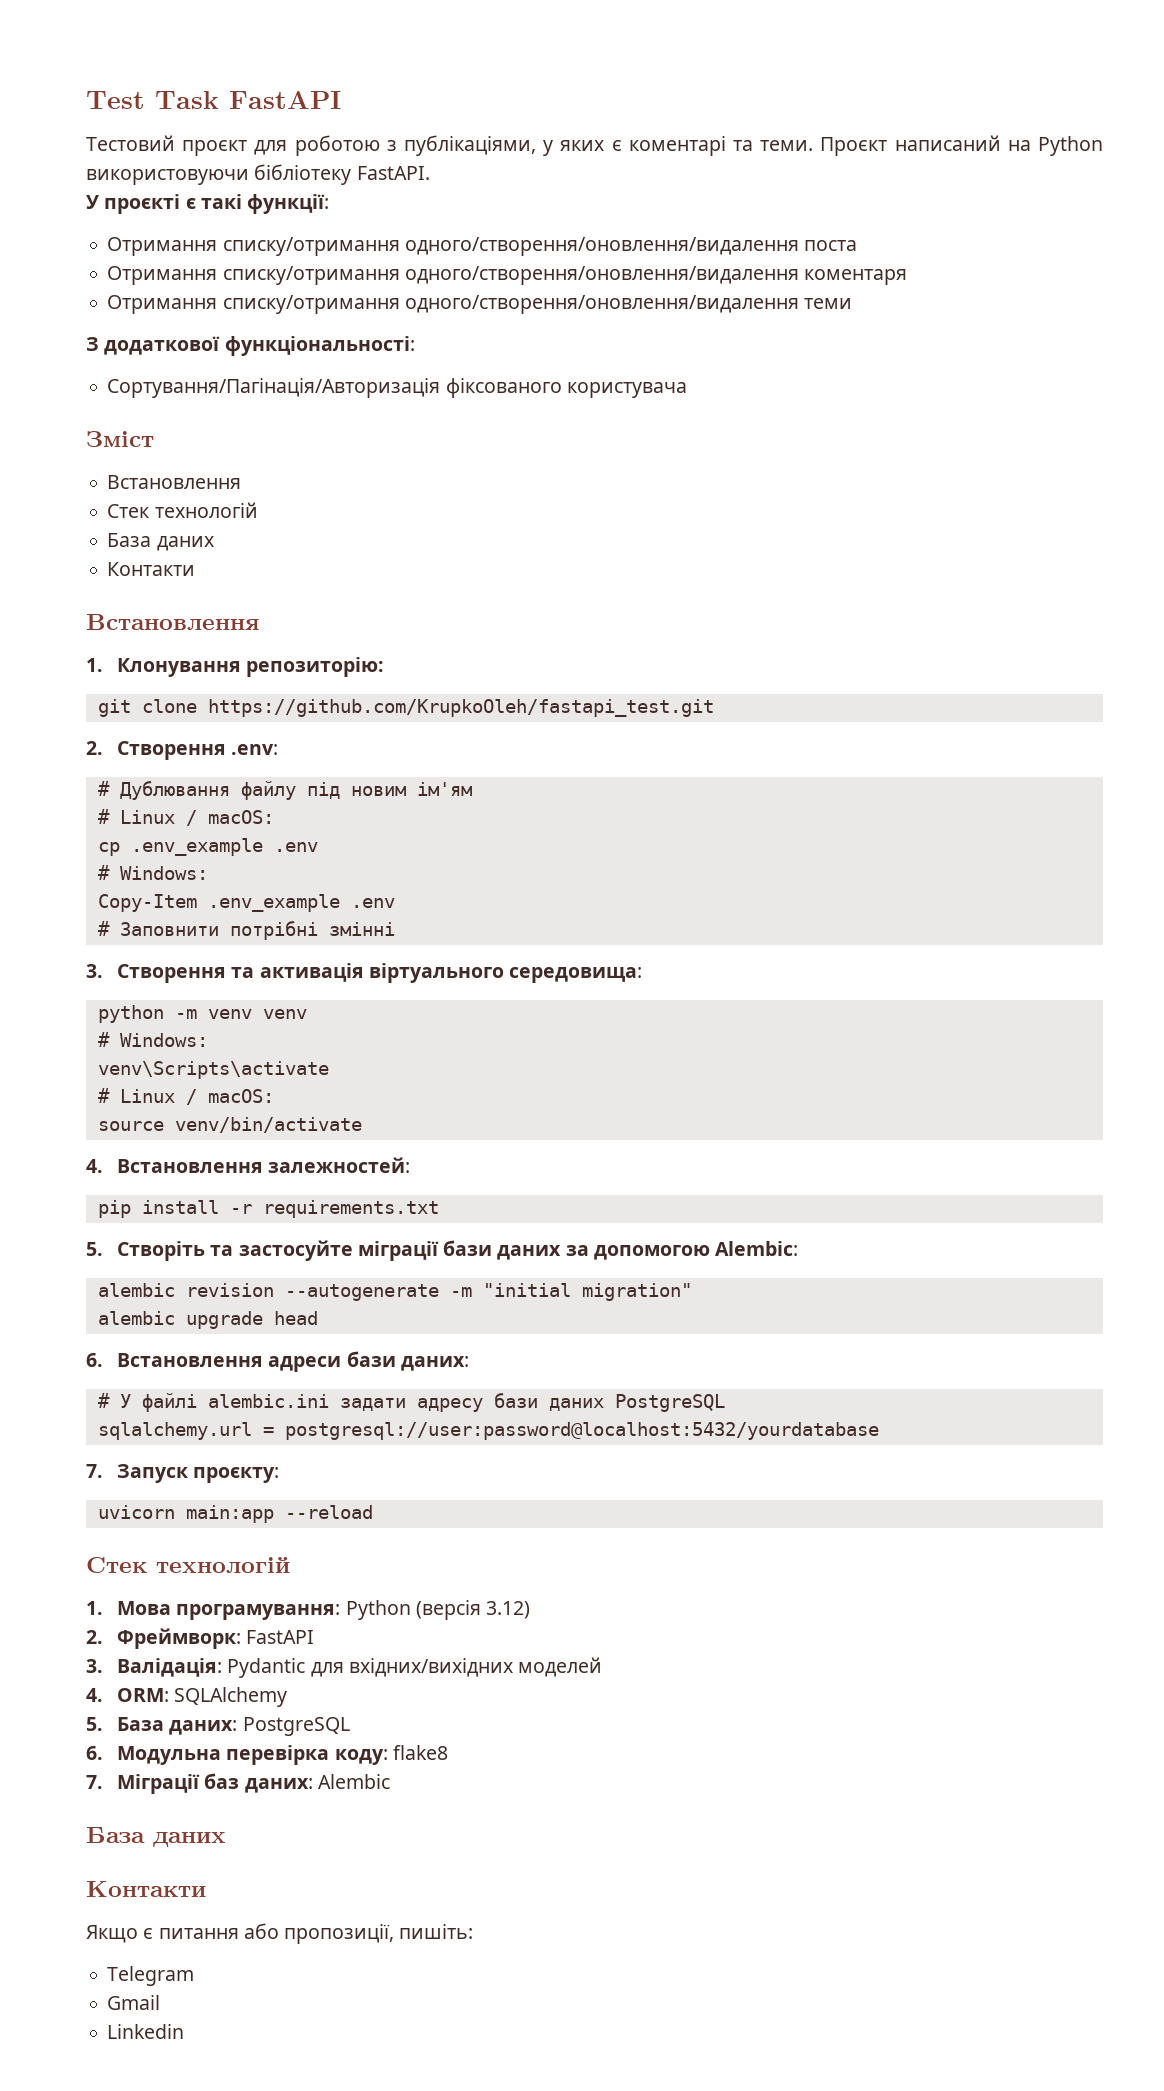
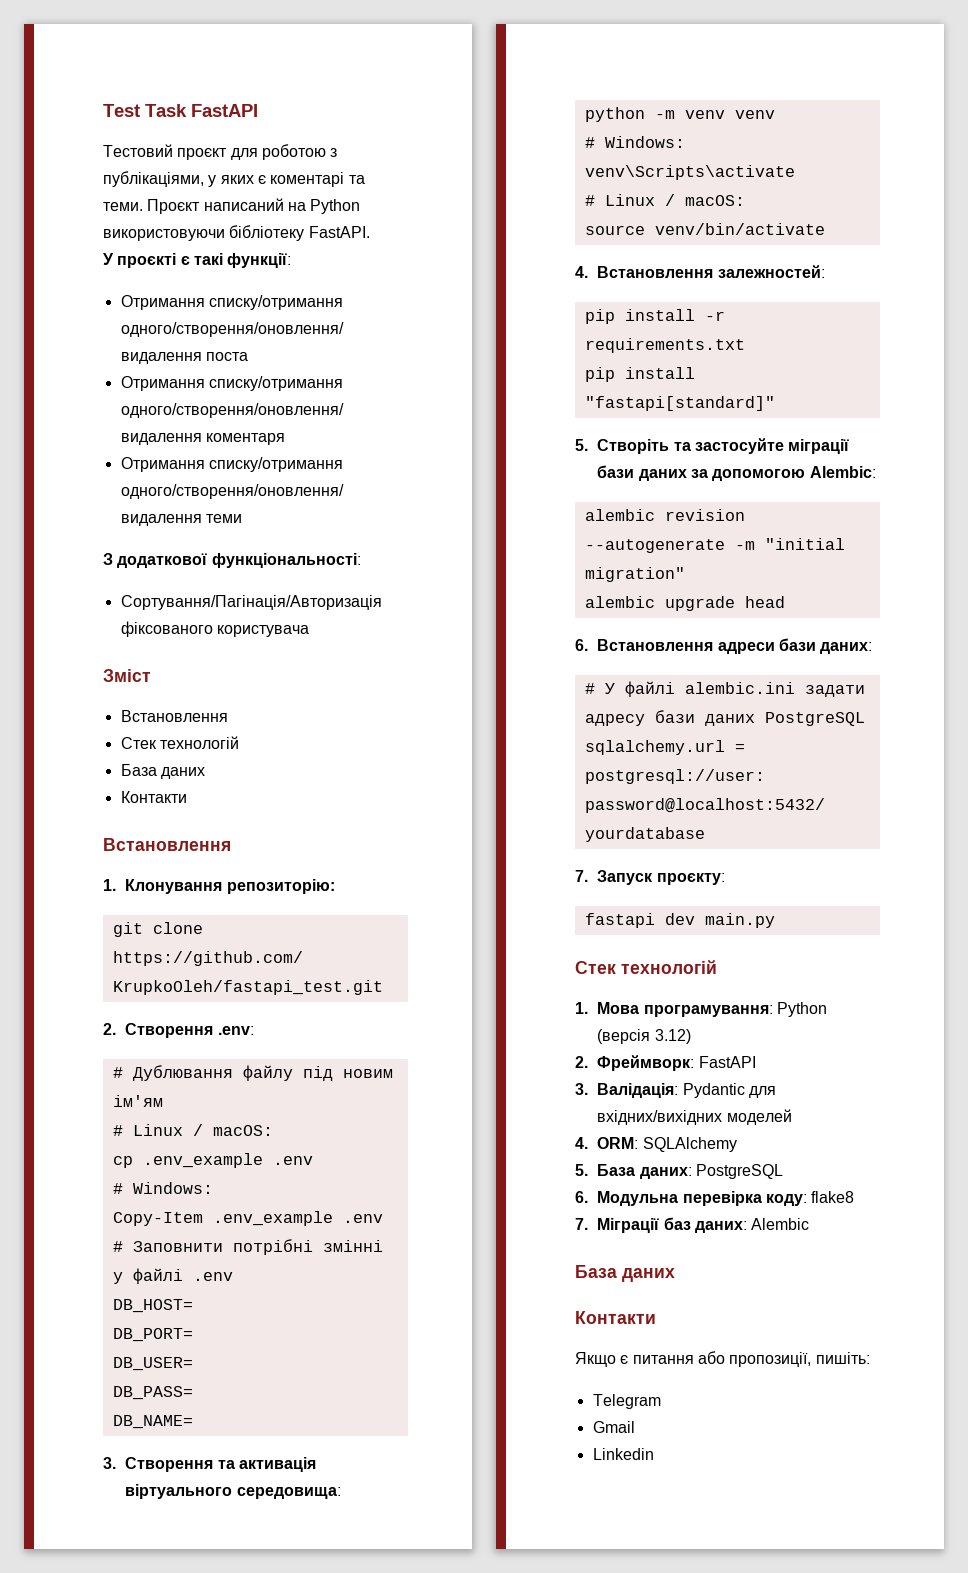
(395, 929) none -> [112,1268,233,1284] [112,1299,193,1313] [112,1328,193,1342] [112,1357,193,1371] [112,1386,193,1400] [112,1415,193,1429] у файлі .env // DB_HOST= // DB_PORT= // DB_USER= // DB_PASS= // DB_NAME=
(439, 1209) none -> [584,367,695,382] [584,396,775,411] // pip install "fastapi[standard]"
[97,1505,373,1523] uvicorn main:app --reload -> [584,913,775,928] fastapi dev main.py

